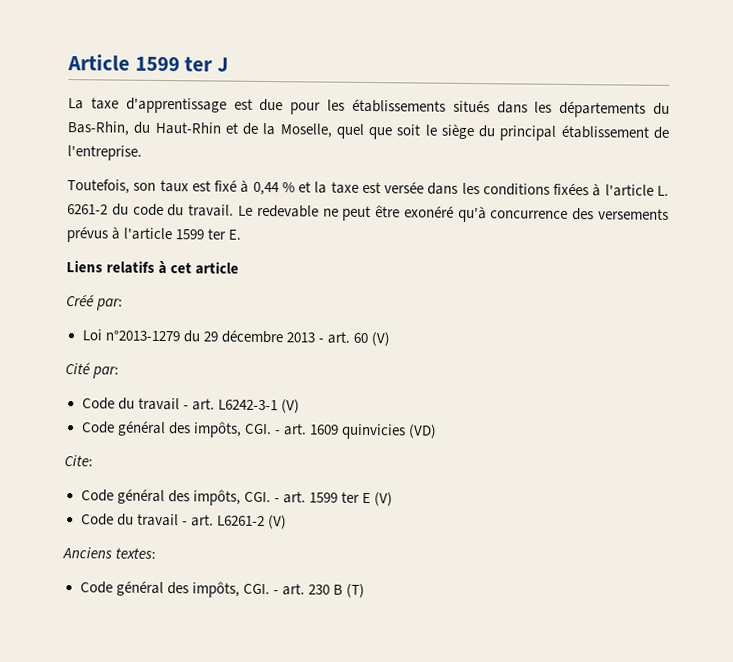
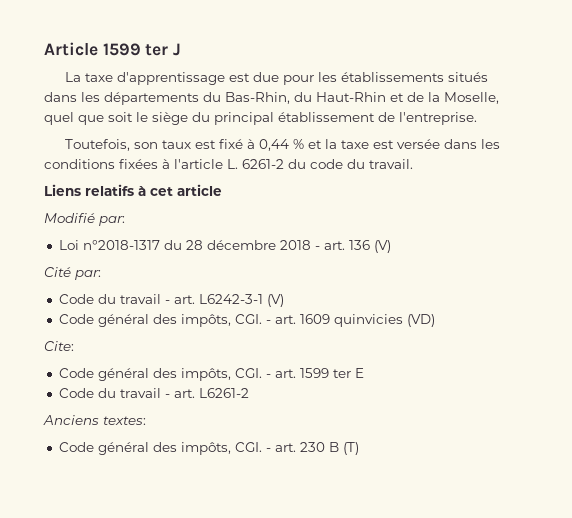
[237,204,669,223] [66,226,242,243] Le redevable ne peut être exonéré qu'à concurrence des versements prévus à l'article 1599 ter E. -> (413, 164) none
[66,294,95,307] Créé -> [44,213,95,223] Modifié
[104,329,368,344] n°2013-1279 du 29 décembre 2013 - art. 60 -> [82,240,370,250] n°2018-1317 du 28 décembre 2018 - art. 136
[374,492,394,507] (V) -> (364, 373) none
[267,515,287,530] (V) -> (249, 393) none

